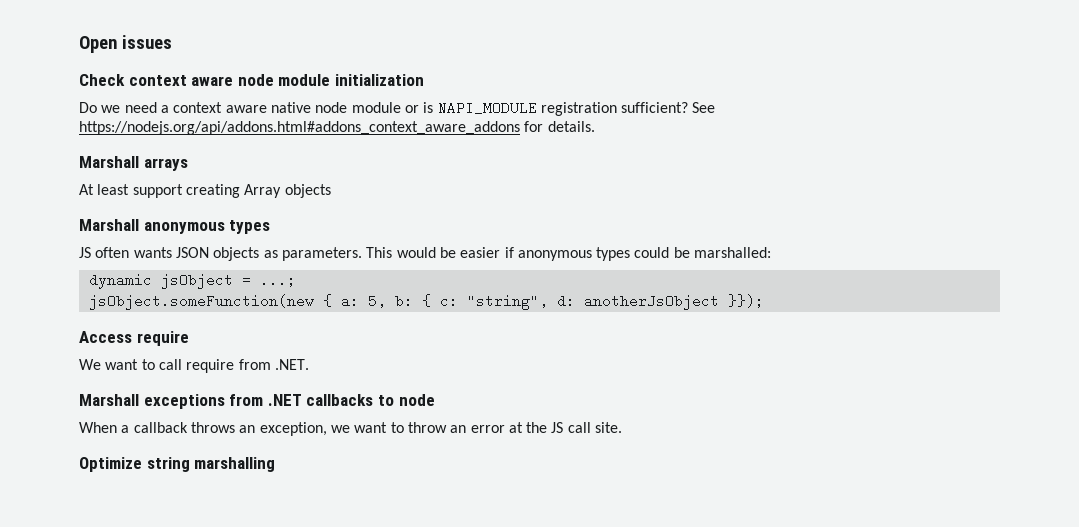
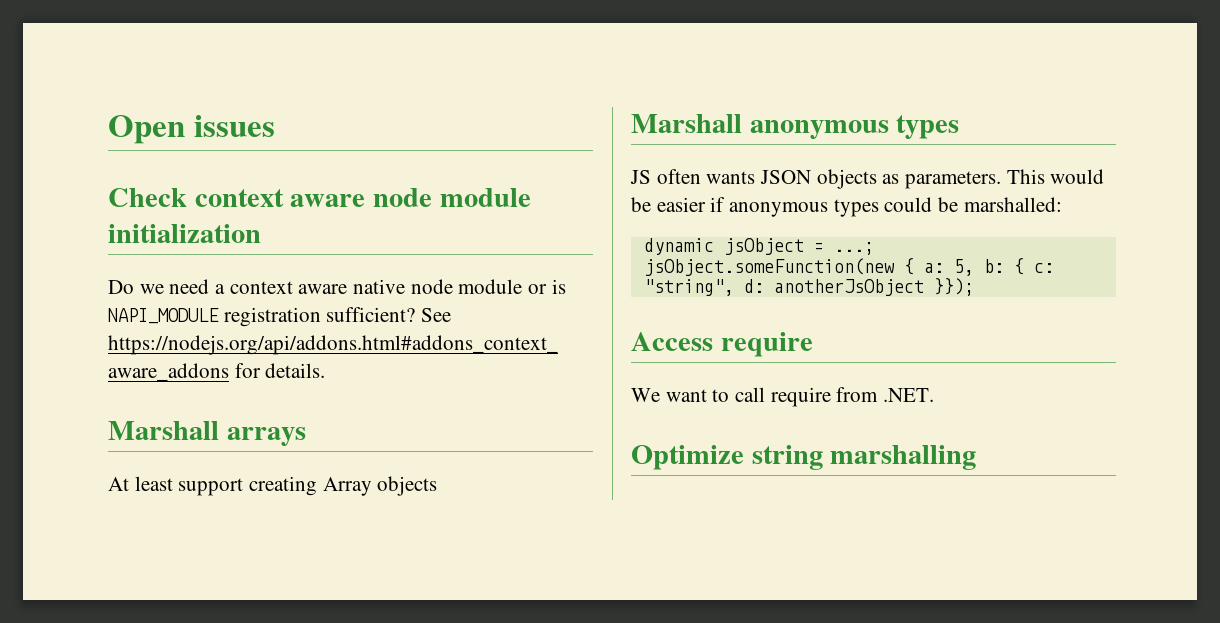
[79,394,435,409] [79,422,623,436] // Marshall exceptions from .NET callbacks to node // When a callback throws an exception, we want to throw an error at the JS call site. -> (935, 395) none

